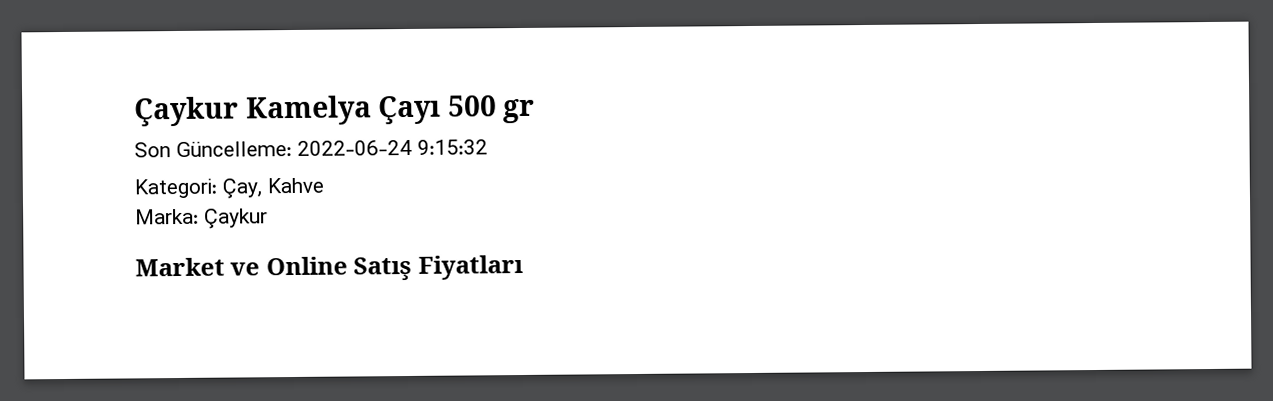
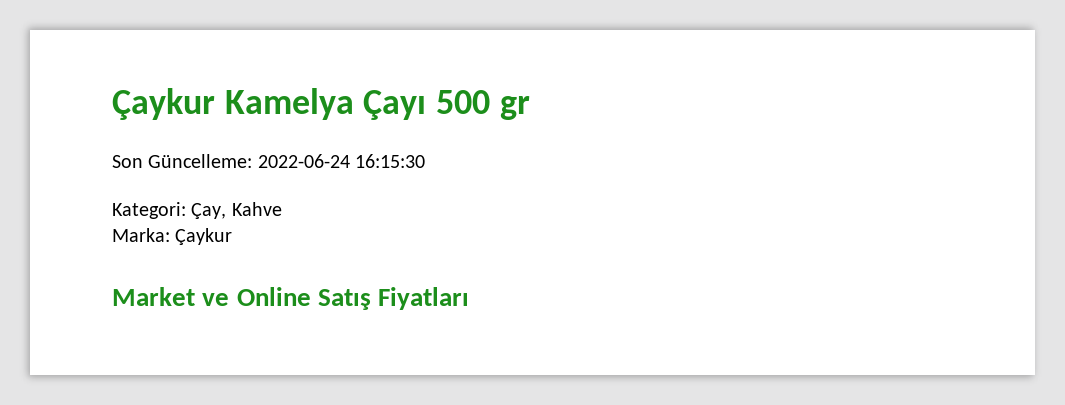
[417,139,488,155] 9:15:32 -> [355,154,426,168] 16:15:30

